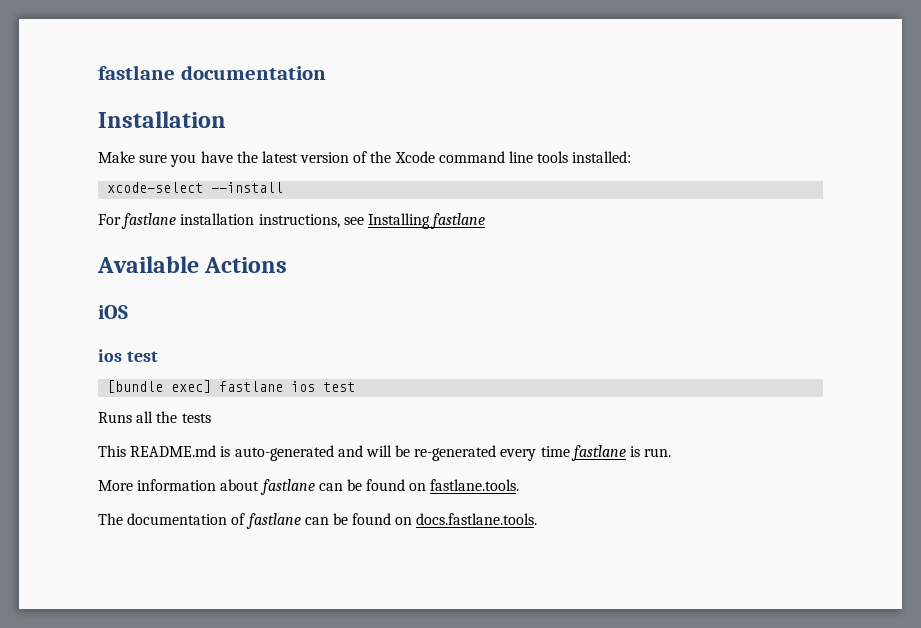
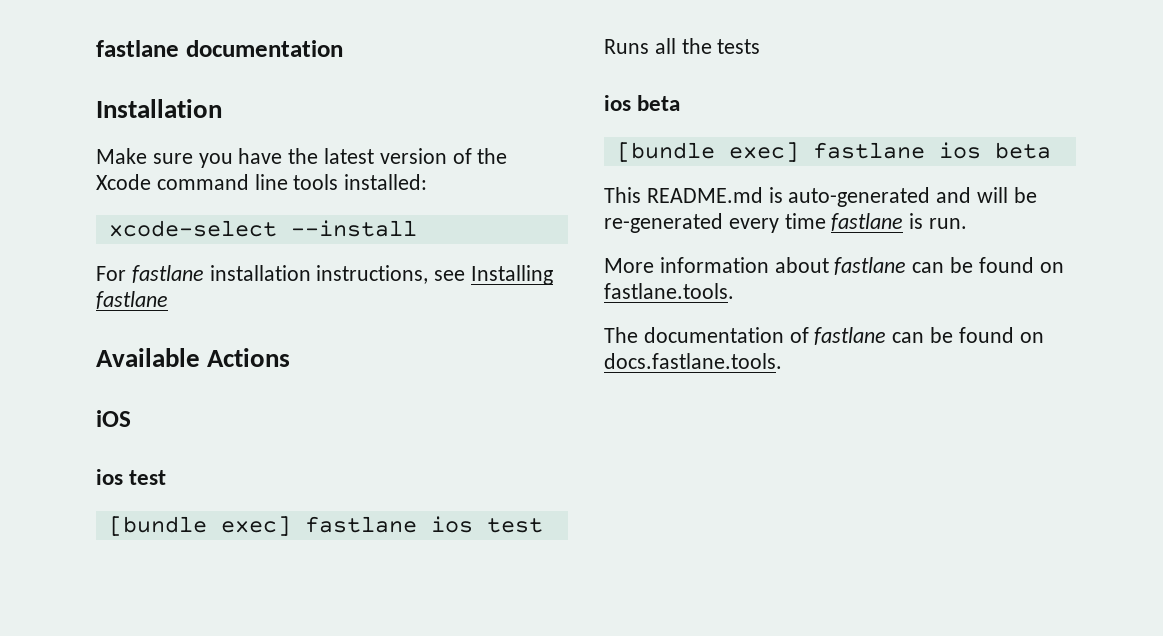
(211, 418) none -> [604,95,681,111] [616,142,1051,162] // ios beta // [bundle exec] fastlane ios beta

